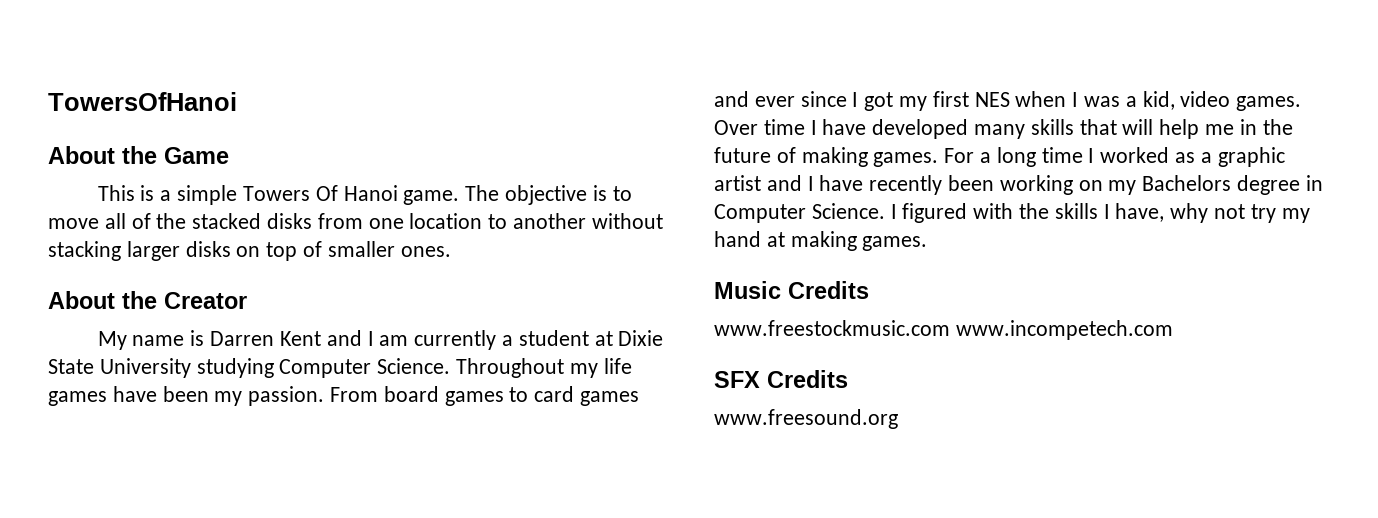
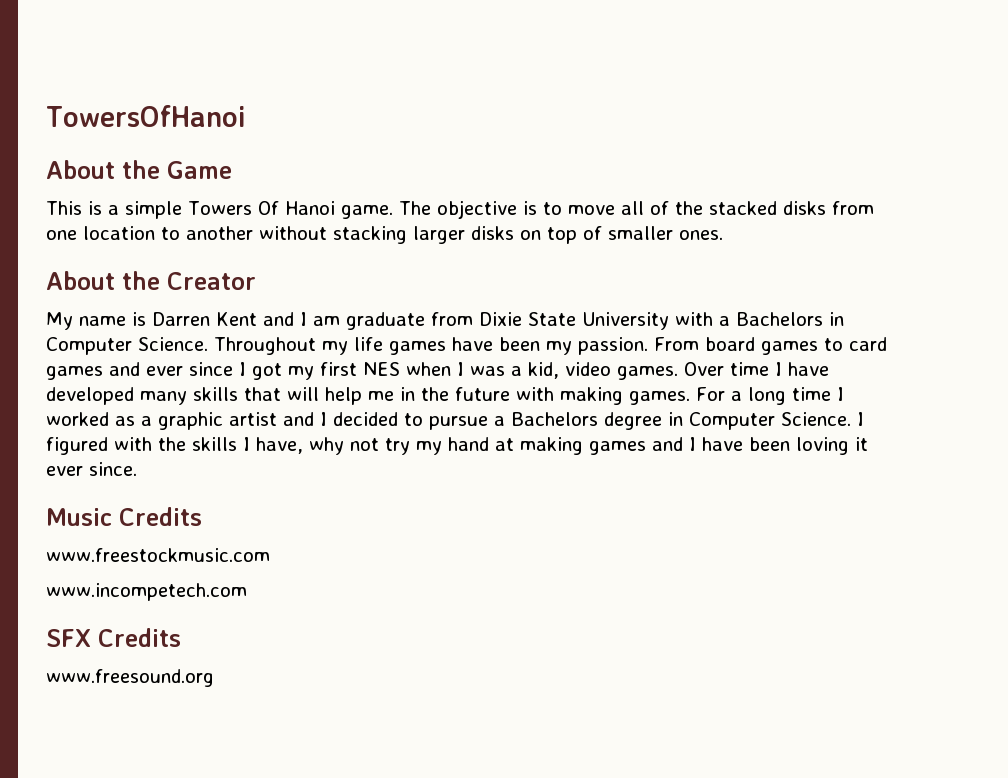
[414,330,664,350] [48,358,274,378] currently a student at Dixie State University studying -> [346,312,844,330] graduate from Dixie State University with a Bachelors in
[776,147,796,163] of -> [516,387,554,401] with
[819,175,1137,195] have recently been working on my -> [333,412,505,430] decided to pursue a
[862,236,928,251] games. -> [589,437,868,455] [46,462,137,476] games and I have been loving it ever since.
(950, 328) none -> (270, 555) //

